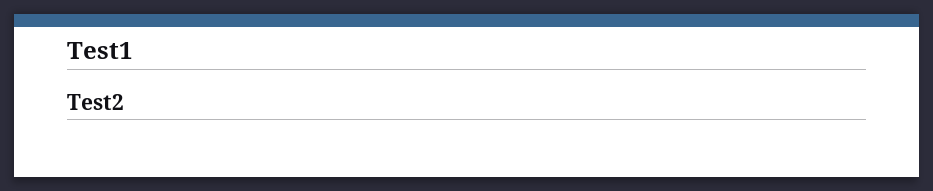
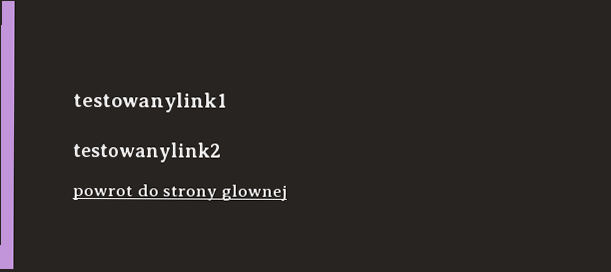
[67,42,132,59] [67,94,124,110] Test1 // Test2 -> [73,91,227,113] [72,141,221,163] [72,184,288,201] testowanylink1 // testowanylink2 // powrot do strony glownej

